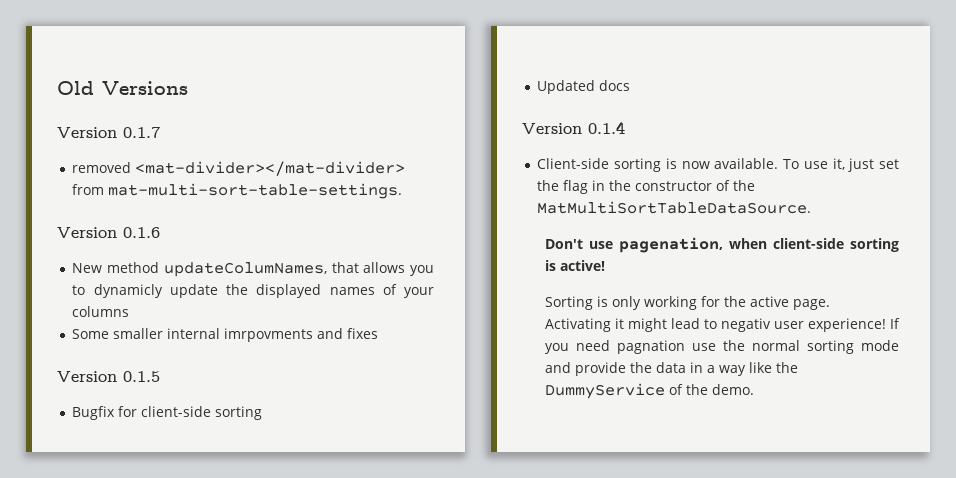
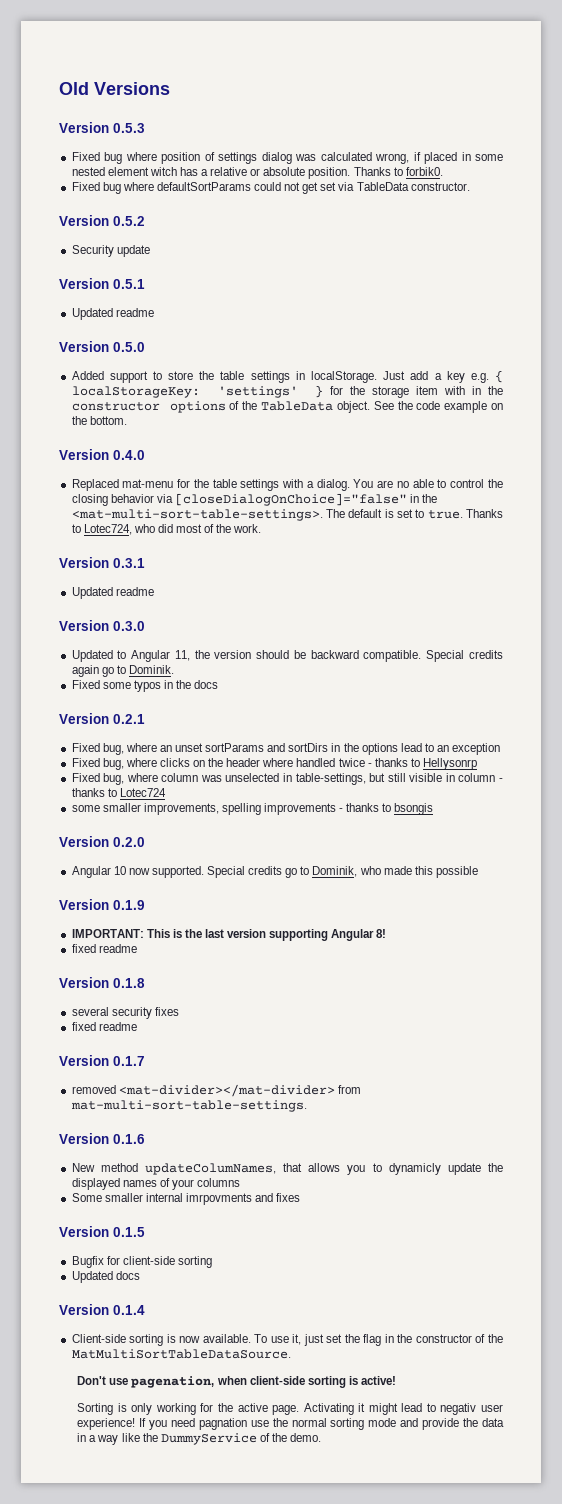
(188, 88) none -> [59,122,145,133] [71,152,503,164] [71,167,443,179] [71,182,470,194] [59,215,145,226] [71,245,150,257] [59,278,145,289] [71,308,154,320] [59,341,145,352] [71,370,503,383] [71,385,504,398] [71,401,504,413] [71,416,127,425] [59,449,145,460] [71,479,503,491] [71,493,438,506] [71,509,503,521] [71,524,262,535] [59,557,145,568] [71,587,154,599] [59,620,145,631] [71,650,503,662] [71,665,174,677] [71,680,219,692] [59,713,145,724] [71,743,501,755] [71,758,478,770] [71,773,504,785] [71,788,166,797] [71,803,434,815] [59,836,145,847] [71,866,478,878] [59,899,145,910] [71,929,387,941] [71,944,137,953] [59,977,145,988] [71,1007,179,1019] [71,1022,137,1031] // Version 0.5.3 // Fixed bug where position of settings dialog was calculated wrong, if placed in some nested element witch has a relative or absolute position. Thanks to forbik0. // Fixed bug where defaultSortParams could not get set via TableData constructor. // Version 0.5.2 // Security update // Version 0.5.1 // Updated readme // Version 0.5.0 // Added support to store the table settings in localStorage. Just add a key e.g. { localStorageKey: 'settings' } for the storage item with in the constructor options of the TableData object. See the code example on the bottom. // Version 0.4.0 // Replaced mat-menu for the table settings with a dialog. You are no able to control the closing behavior via [closeDialogOnChoice]="false" in the <mat-multi-sort-table-settings>. The default is set to true. Thanks to Lotec724, who did most of the work. // Version 0.3.1 // Updated readme // Version 0.3.0 // Updated to Angular 11, the version should be backward compatible. Special credits again go to Dominik. // Fixed some typos in the docs // Version 0.2.1 // Fixed bug, where an unset sortParams and sortDirs in the options lead to an exception // Fixed bug, where clicks on the header where handled twice - thanks to Hellysonrp // Fixed bug, where column was unselected in table-settings, but still visible in column - thanks to Lotec724 // some smaller improvements, spelling improvements - thanks to bsongis // Version 0.2.0 // Angular 10 now supported. Special credits go to Dominik, who made this possible // Version 0.1.9 // IMPORTANT: This is the last version supporting Angular 8! // fixed readme // Version 0.1.8 // several security fixes // fixed readme

